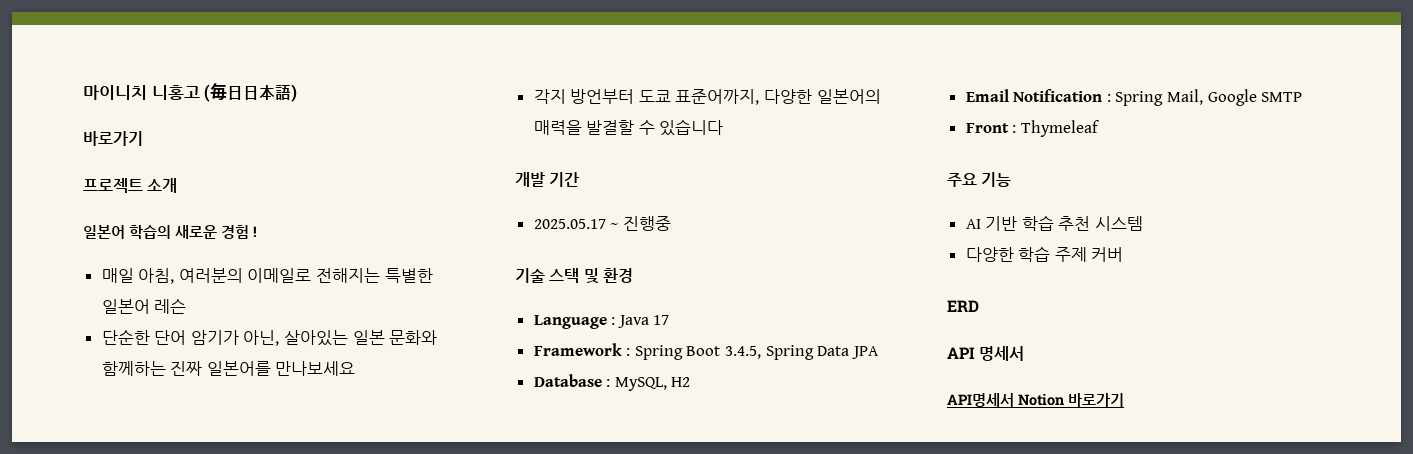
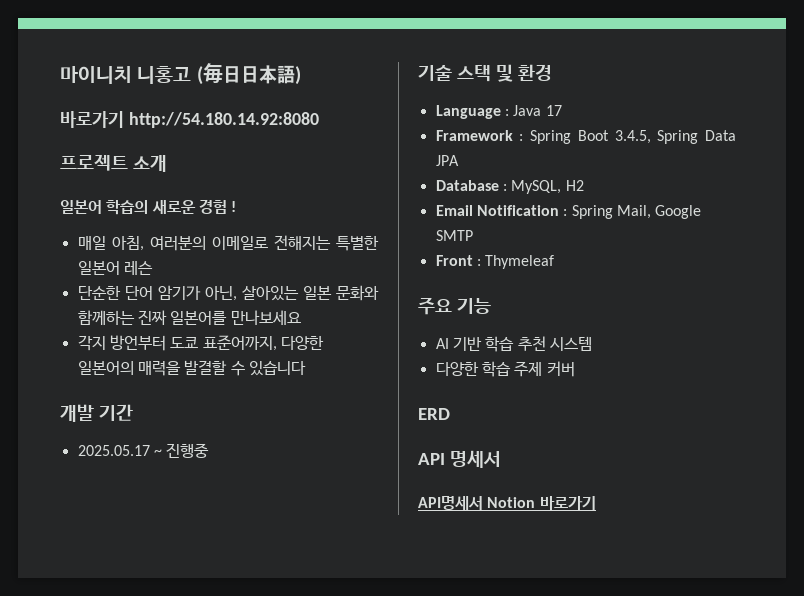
(143, 138) none -> [128,112,319,128] http://54.180.14.92:8080

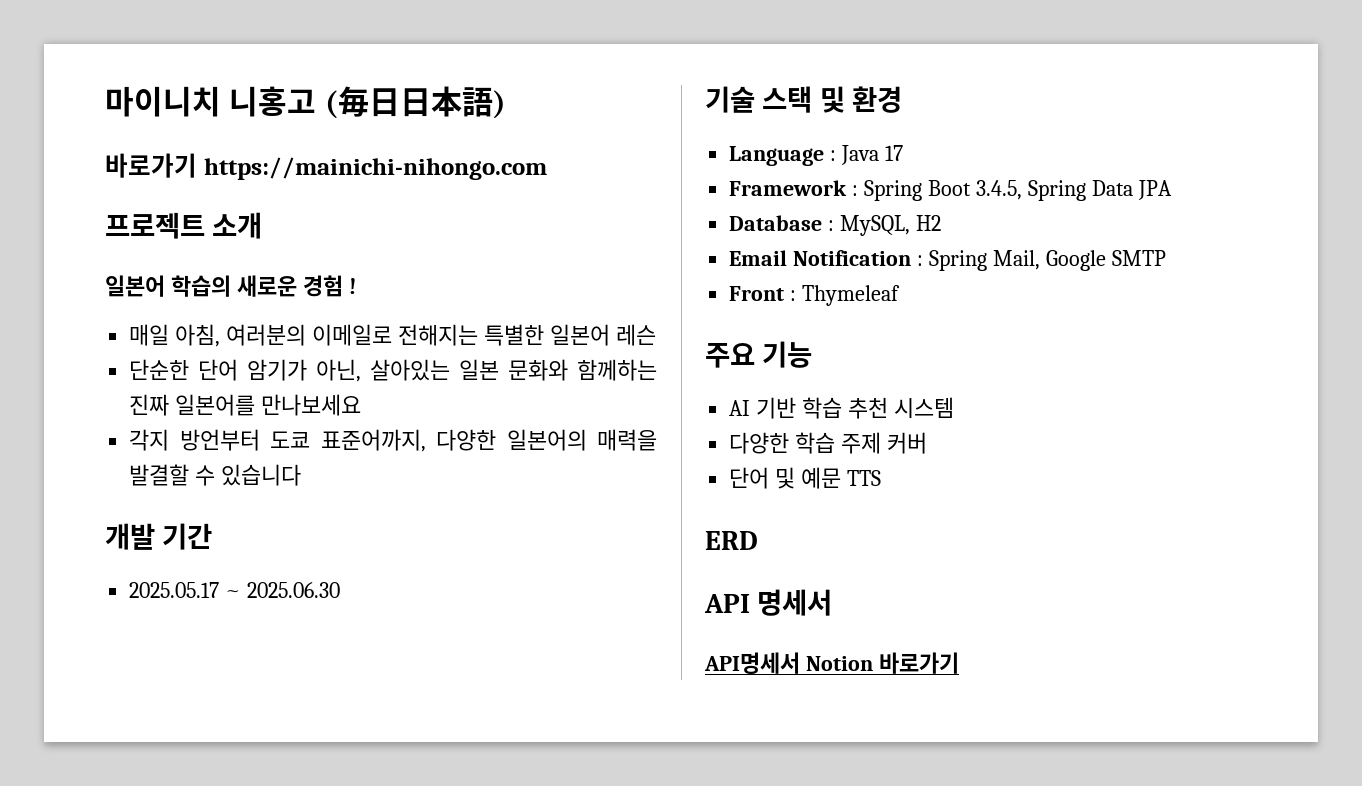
[128,112,319,128] http://54.180.14.92:8080 -> [203,157,547,180] https://mainichi-nihongo.com
[166,443,210,458] 진행중 -> [247,582,341,598] 2025.06.30
(575, 369) none -> [729,467,882,489] // 단어 및 예문 TTS

